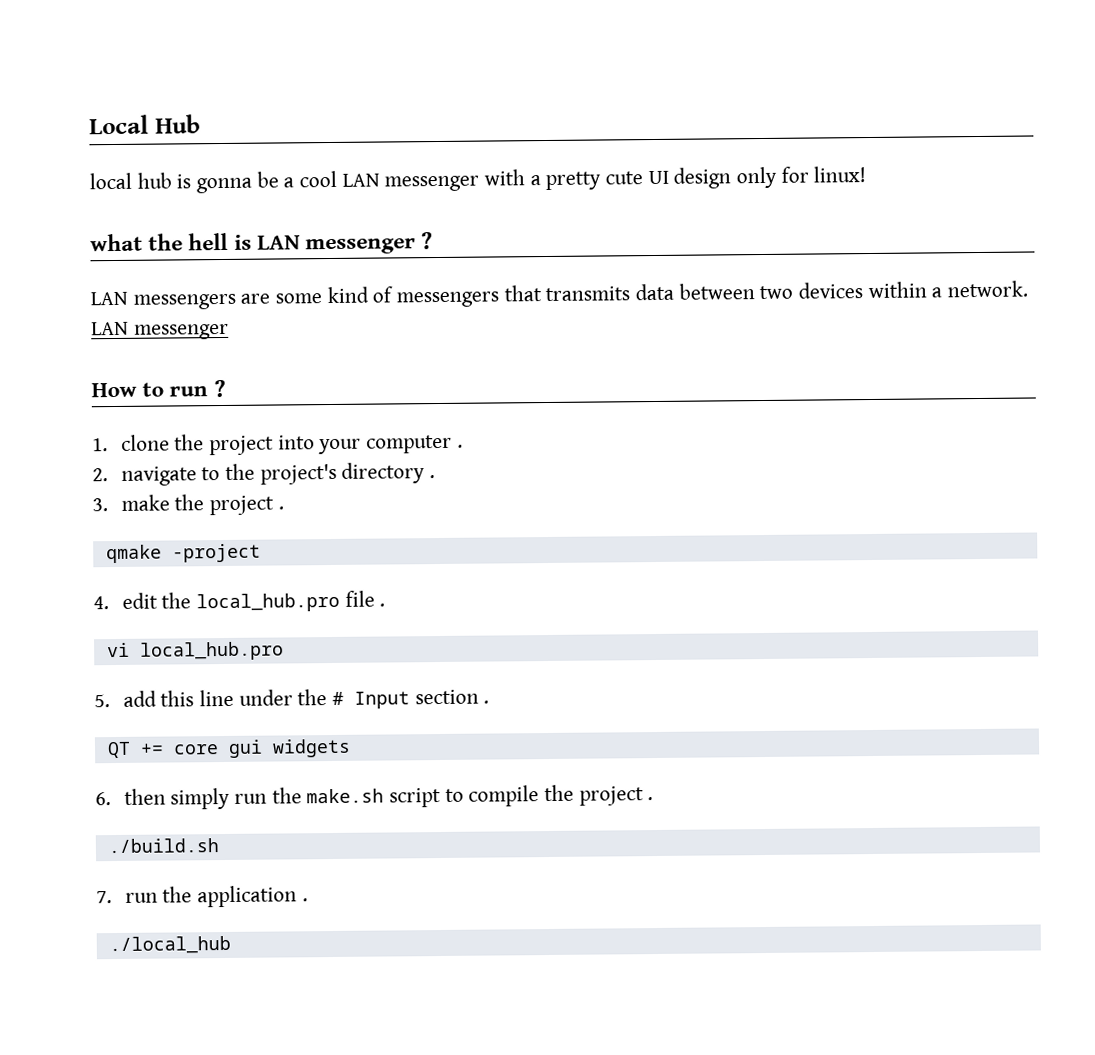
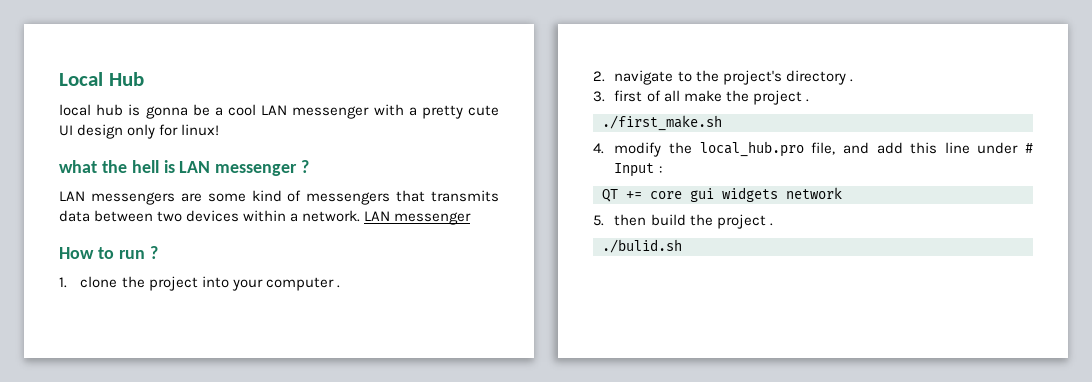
(108, 505) none -> [614,90,680,102] first of all
[105,543,261,564] qmake -project -> [602,115,722,131] ./first_make.sh
[121,592,158,609] edit -> [614,142,662,157] modify
[344,590,386,607] [106,641,284,661] [94,694,110,708] file . // vi local_hub.pro // 5. -> [811,142,869,155] file, and
[297,689,328,706] the -> (1019, 148) none
[414,689,490,705] section . -> [658,166,662,173] :
[95,784,654,810] [107,838,219,854] [96,885,308,908] [108,935,231,955] // 6. then simply run the make.sh script to compile the project . // ./build.sh // 7. run the application . // ./local_hub -> [786,187,842,199] [593,214,773,229] [602,239,682,253] network // 5. then build the project . // ./bulid.sh

